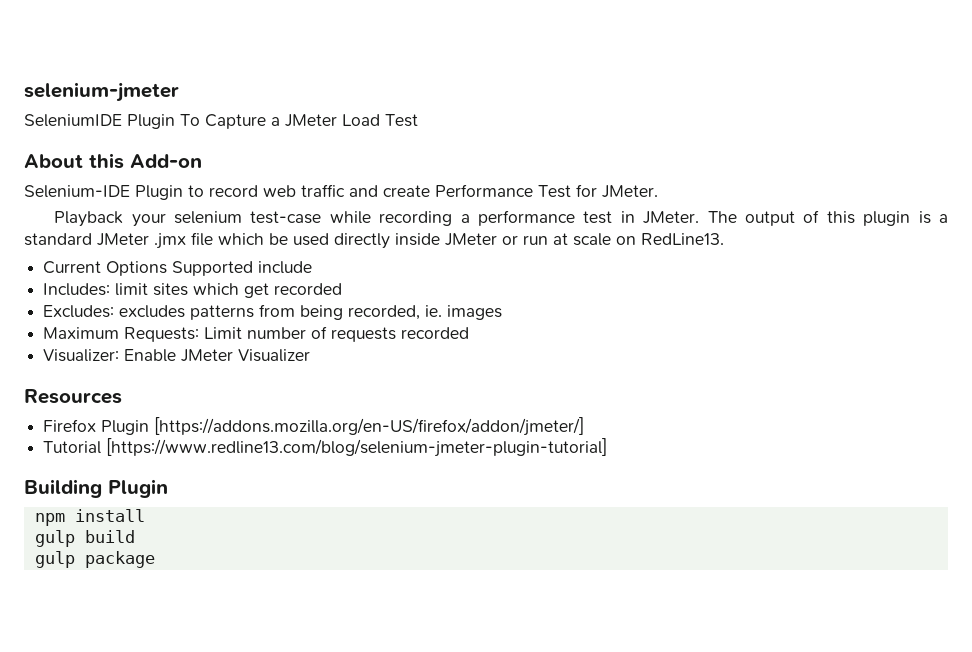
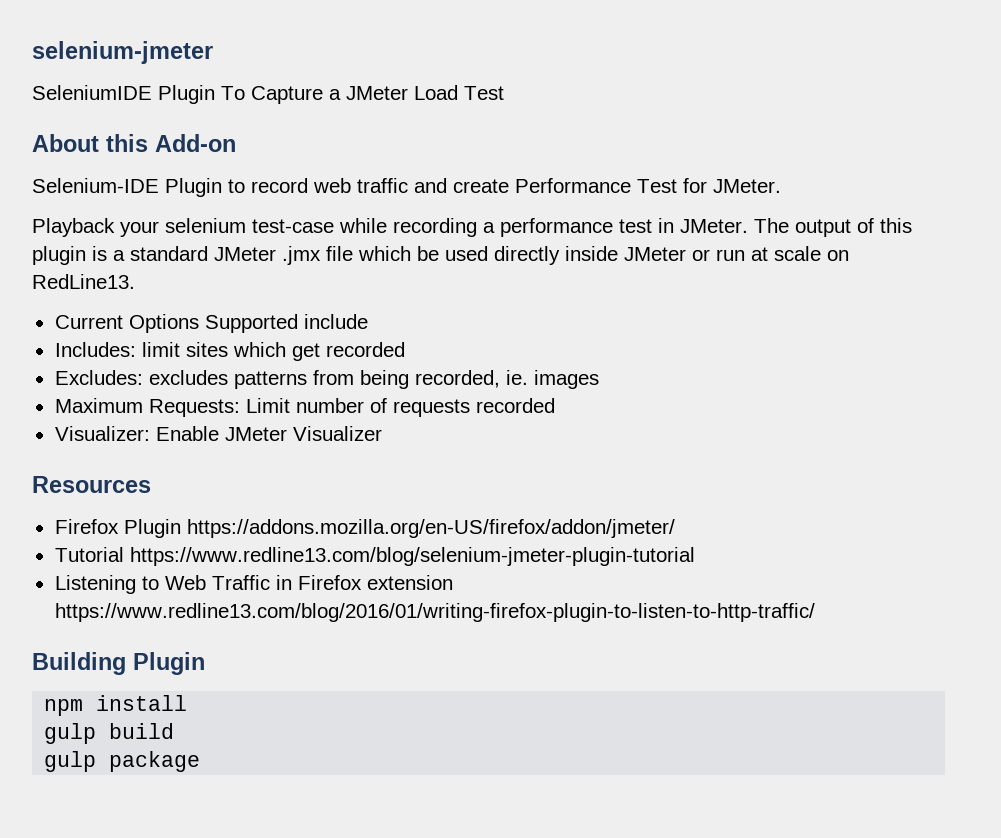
[154,417,585,436] [https://addons.mozilla.org/en-US/firefox/addon/jmeter/] -> [186,519,675,538] https://addons.mozilla.org/en-US/firefox/addon/jmeter/
[106,438,608,457] [https://www.redline13.com/blog/selenium-jmeter-plugin-tutorial] -> [129,547,695,566] [54,575,453,594] [54,603,815,622] https://www.redline13.com/blog/selenium-jmeter-plugin-tutorial // Listening to Web Traffic in Firefox extension https://www.redline13.com/blog/2016/01/writing-firefox-plugin-to-listen-to-http-traffic/

